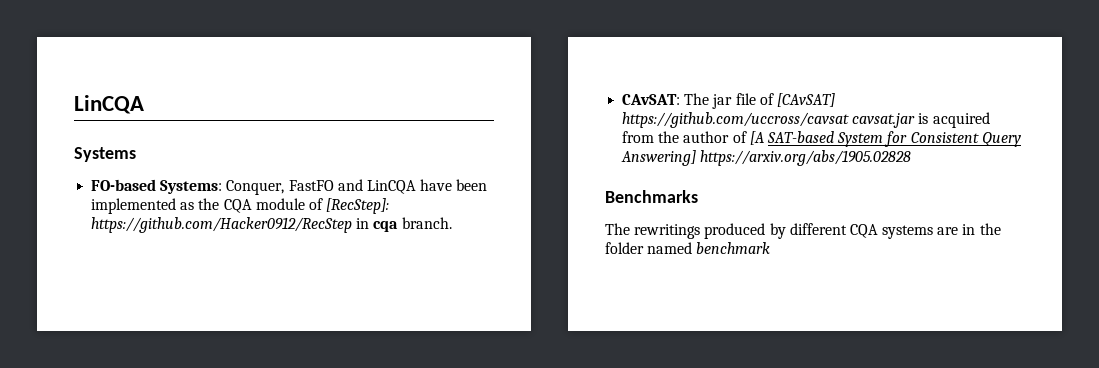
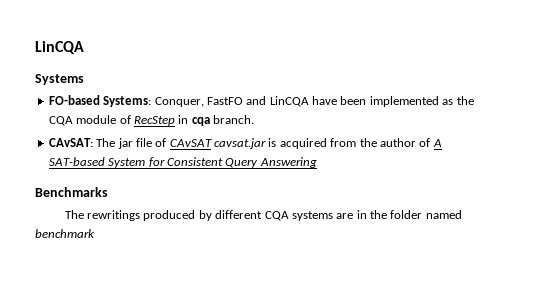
[326,198,390,214] [91,217,353,233] [RecStep]: https://github.com/Hacker0912/RecStep -> [133,116,175,126] RecStep
[776,93,835,107] [622,112,850,128] [CAvSAT] https://github.com/uccross/cavsat -> [169,139,212,147] CAvSAT
[749,131,764,145] [A -> [432,139,442,147] A
[621,150,912,166] Answering] https://arxiv.org/abs/1905.02828 -> [259,157,317,168] Answering

